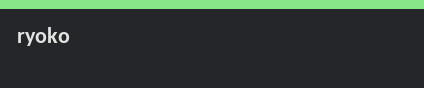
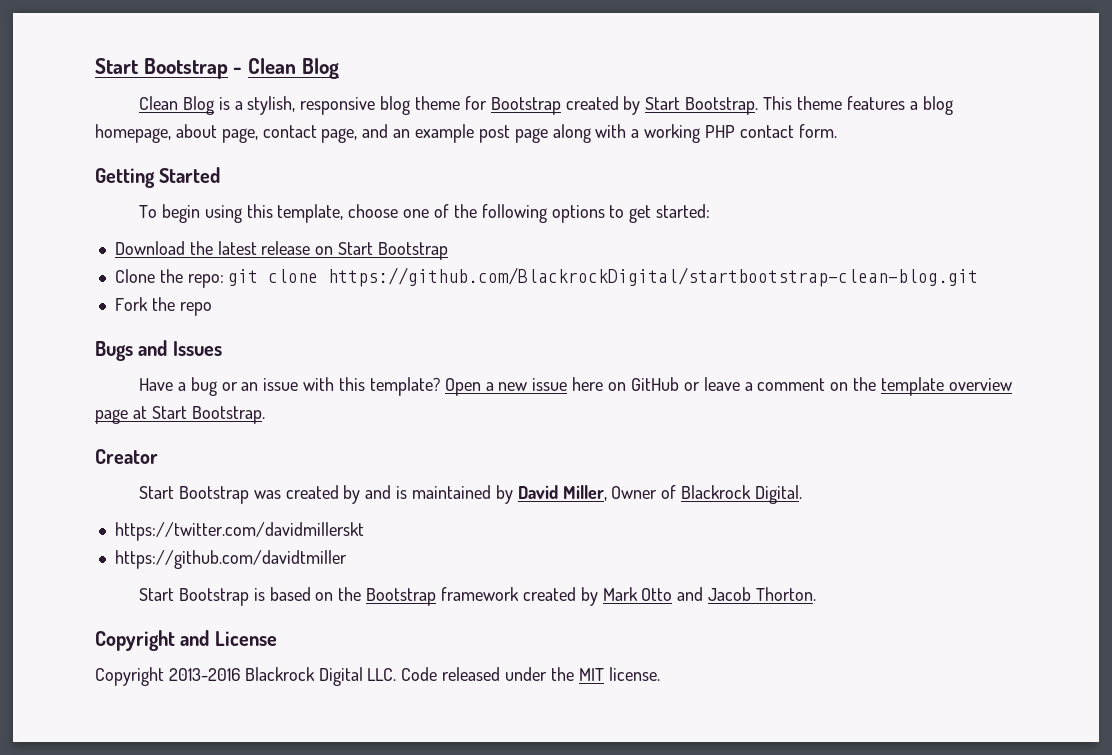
[17,27,70,46] ryoko -> [95,58,339,79] [139,96,953,115] [95,124,837,143] [95,167,221,188] [139,204,711,223] [114,241,448,260] [114,267,979,288] [114,297,212,316] [95,340,222,361] [139,377,1012,396] [95,406,265,424] [95,449,158,464] [139,485,803,504] [114,522,364,541] [114,550,347,569] [139,587,817,606] [95,630,277,651] [95,667,660,686] Start Bootstrap - Clean Blog // Clean Blog is a stylish, responsive blog theme for Bootstrap created by Start Bootstrap. This theme features a blog homepage, about page, contact page, and an example post page along with a working PHP contact form. // Getting Started // To begin using this template, choose one of the following options to get started: // Download the latest release on Start Bootstrap // Clone the repo: git clone https://github.com/BlackrockDigital/startbootstrap-clean-blog.git // Fork the repo // Bugs and Issues // Have a bug or an issue with this template? Open a new issue here on GitHub or leave a comment on the template overview page at Start Bootstrap. // Creator // Start Bootstrap was created by and is maintained by David Miller, Owner of Blackrock Digital. // https://twitter.com/davidmillerskt // https://github.com/davidtmiller // Start Bootstrap is based on the Bootstrap framework created by Mark Otto and Jacob Thorton. // Copyright and License // Copyright 2013-2016 Blackrock Digital LLC. Code released under the MIT license.

